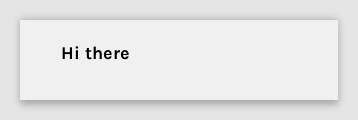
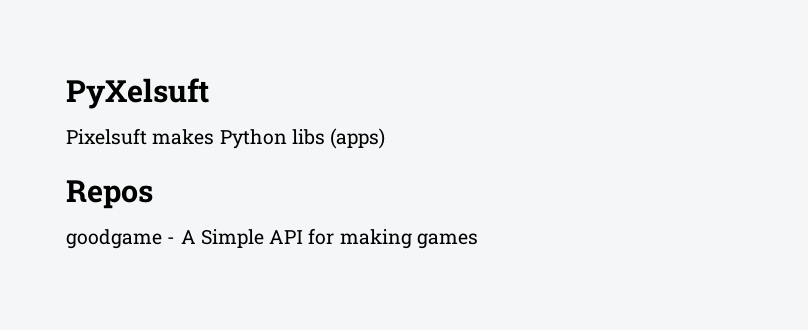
[61,46,130,60] Hi there -> [66,78,209,109] [66,128,386,149] [66,180,153,209] [66,228,478,249] PyXelsuft // Pixelsuft makes Python libs (apps) // Repos // goodgame - A Simple API for making games

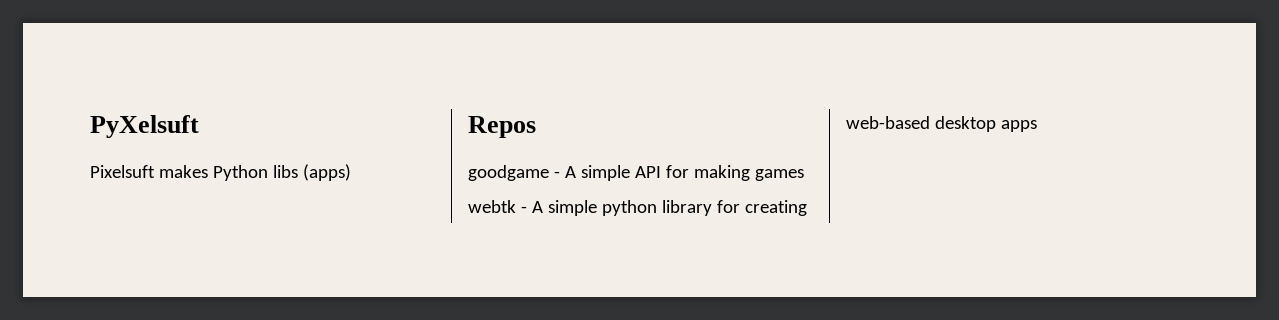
[200,229,264,248] Simple -> [580,165,630,181] simple
(478, 241) none -> [468,200,807,216] [846,116,1037,132] // webtk - A simple python library for creating web-based desktop apps

